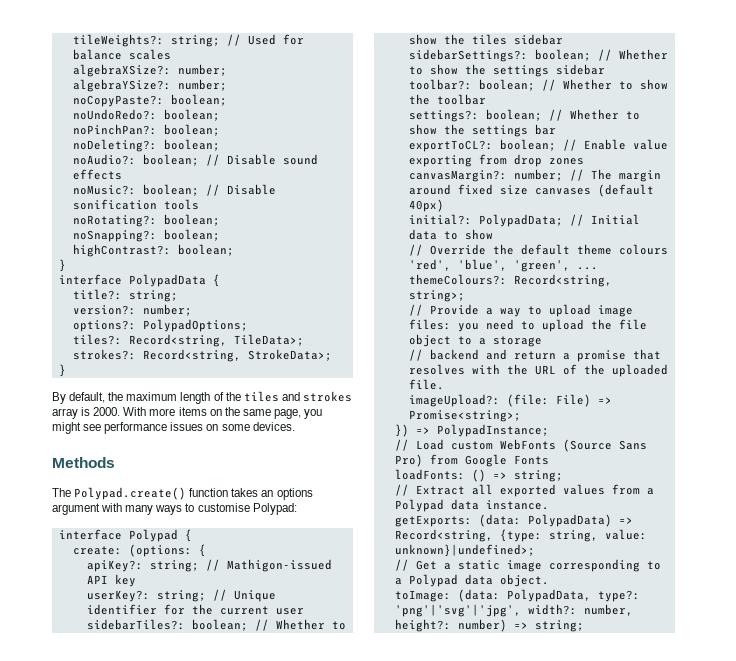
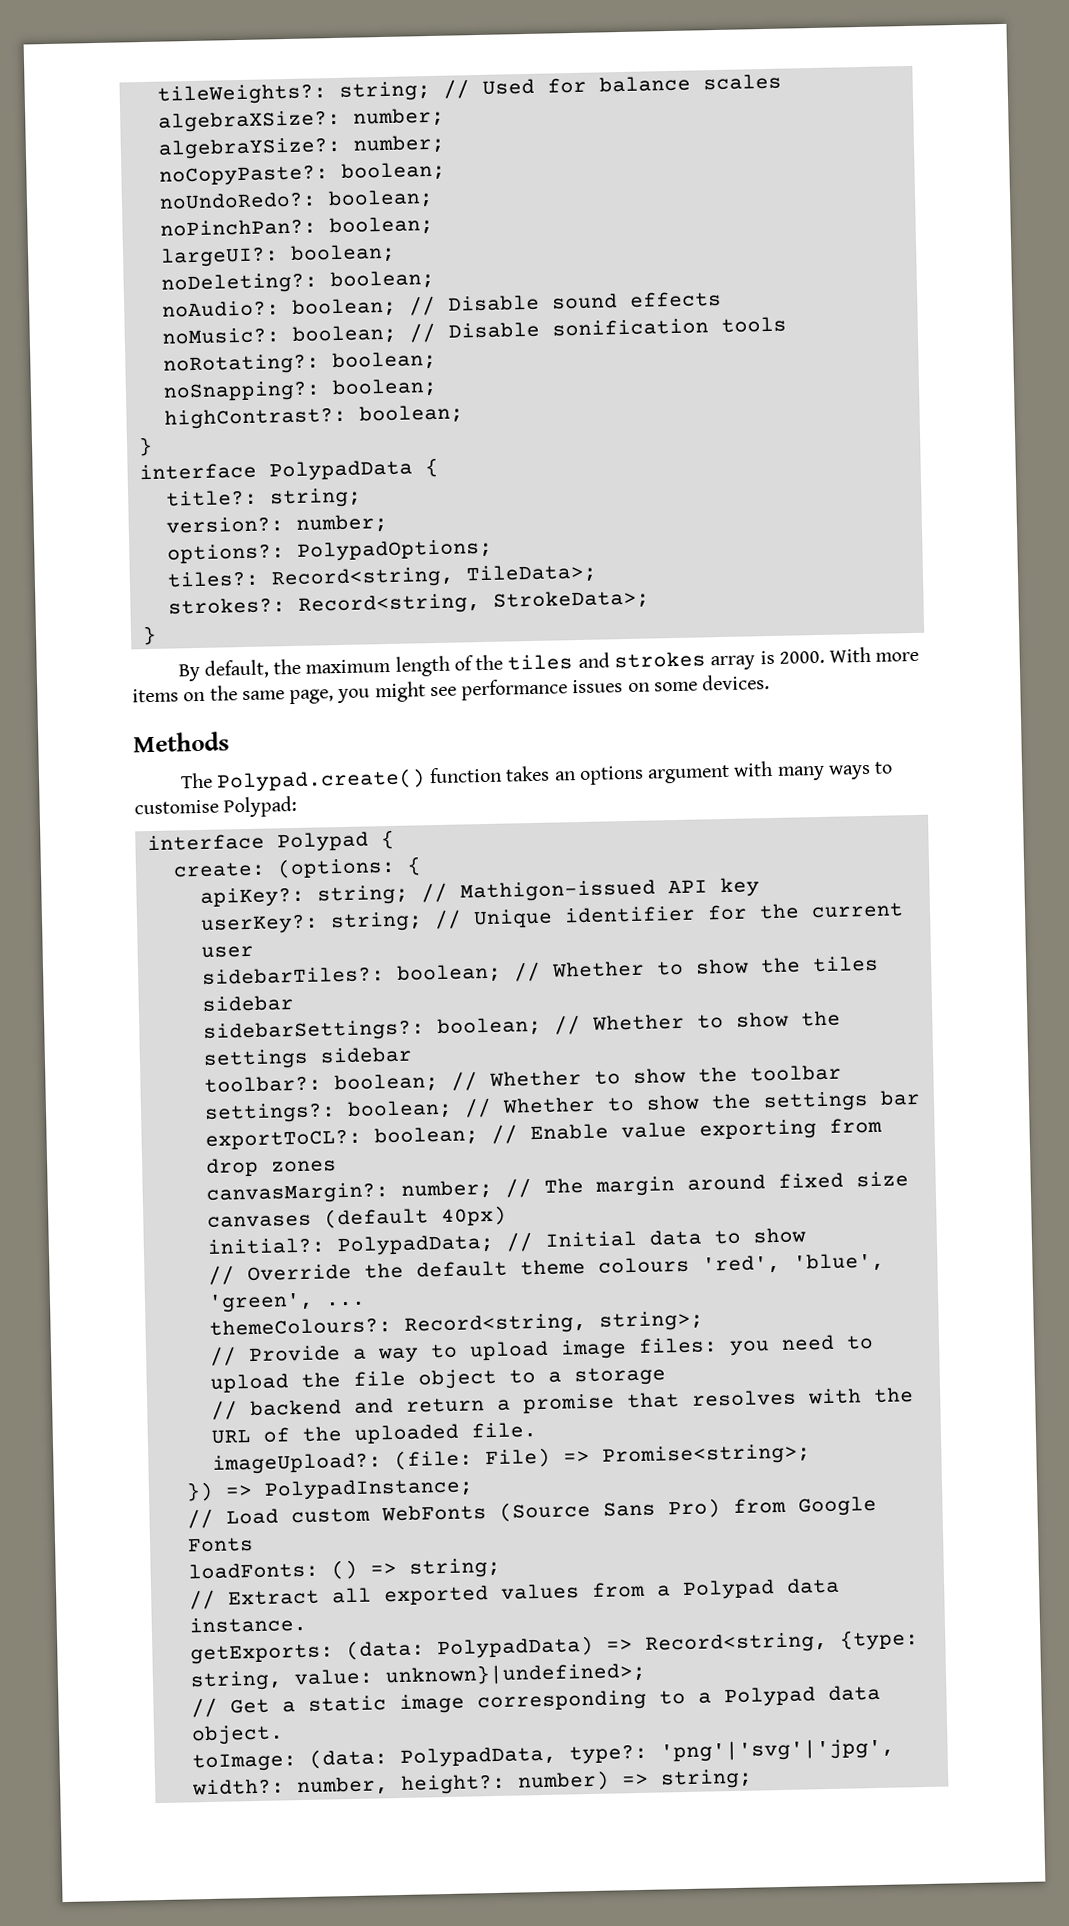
(220, 130) none -> [159,243,396,268] // largeUI?: boolean;

